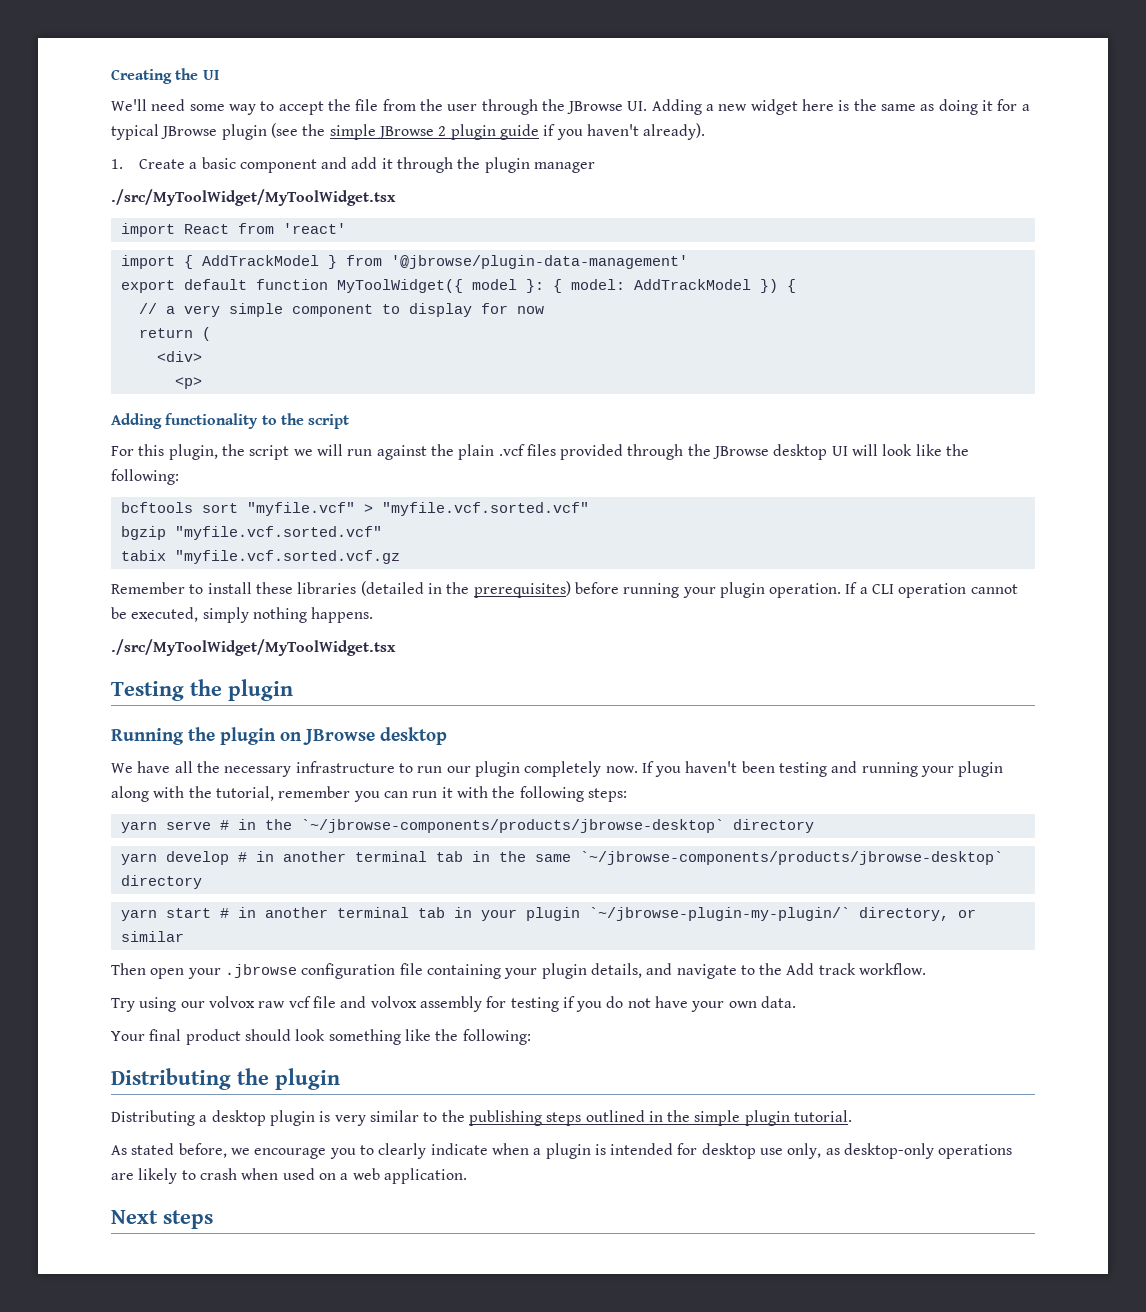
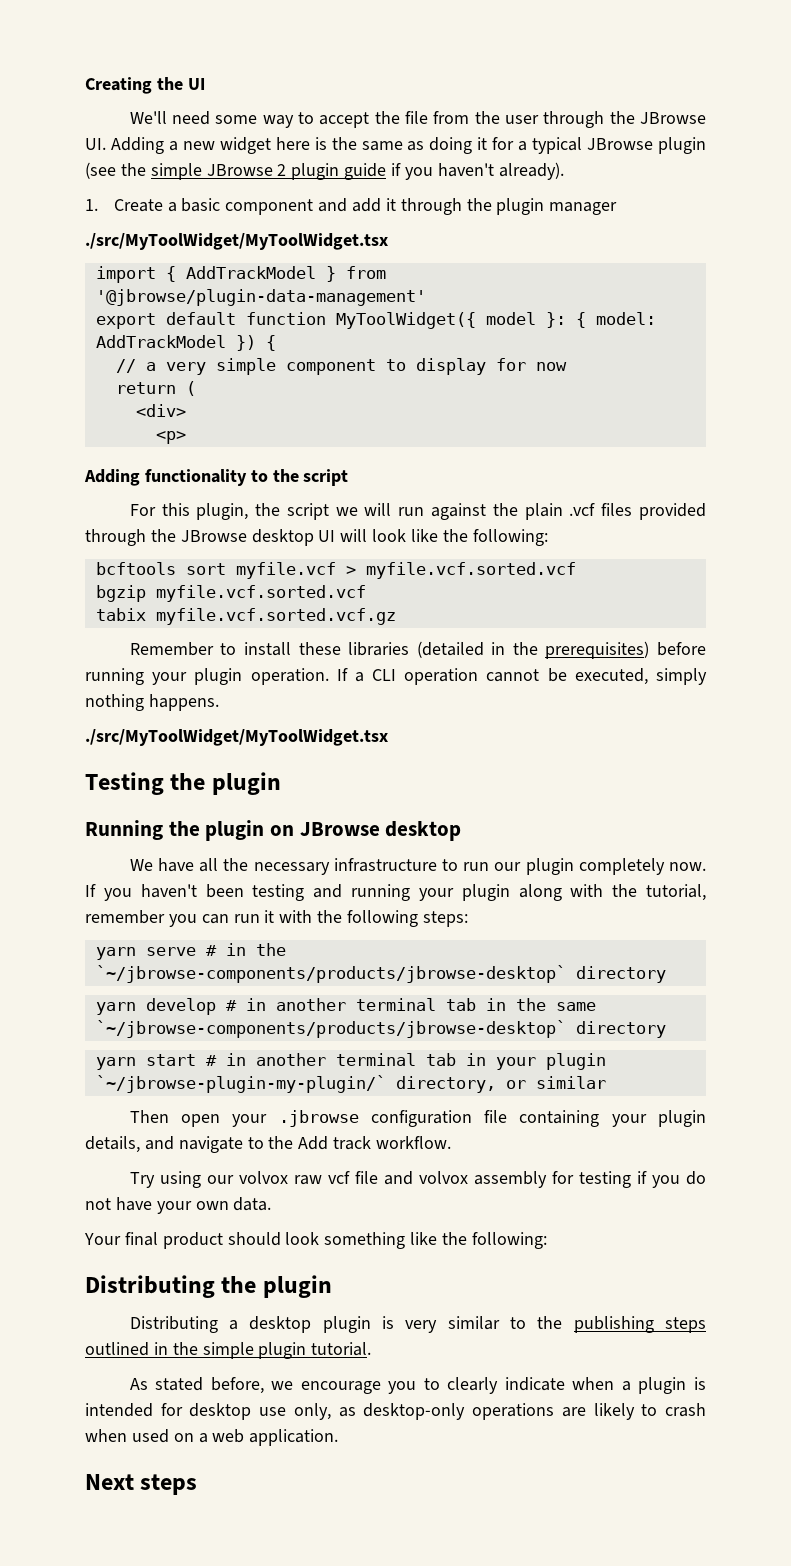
[120,223,346,237] // import React from 'react' -> (388, 241) none
[246,502,589,516] "myfile.vcf" > "myfile.vcf.sorted.vcf" -> [235,562,576,579] myfile.vcf > myfile.vcf.sorted.vcf
[174,526,382,540] "myfile.vcf.sorted.vcf" -> [155,585,366,602] myfile.vcf.sorted.vcf
[174,550,400,564] "myfile.vcf.sorted.vcf.gz -> [155,608,396,625] myfile.vcf.sorted.vcf.gz

